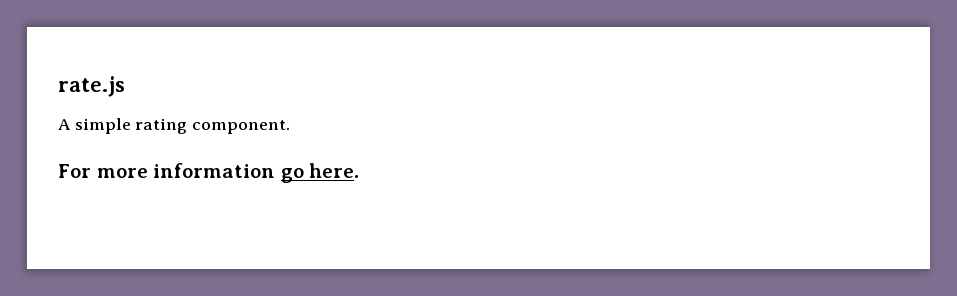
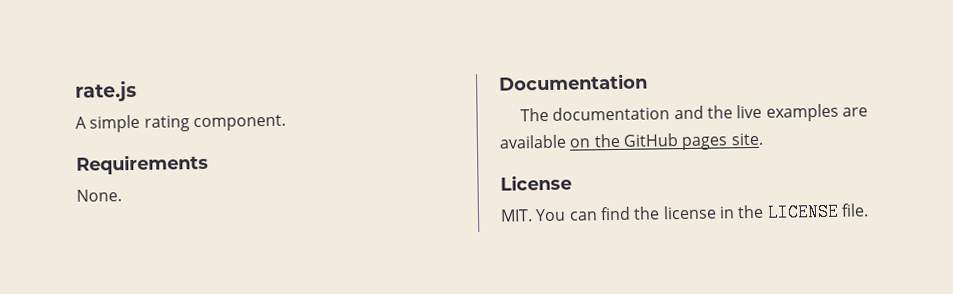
[58,163,360,183] For more information go here. -> [76,153,209,175] [76,189,122,202] [498,73,648,91] [520,103,869,122] [499,132,763,151] [500,174,572,191] [500,202,869,222] Requirements // None. // Documentation // The documentation and the live examples are available on the GitHub pages site. // License // MIT. You can find the license in the LICENSE file.

